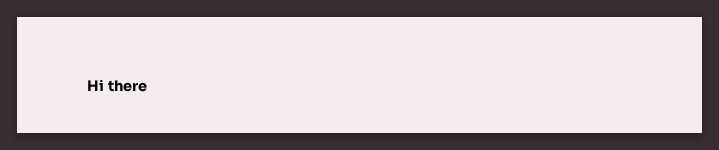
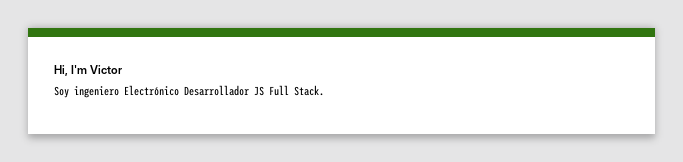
[87,79,147,92] Hi there -> [54,65,123,76] [54,85,324,98] Hi, I'm Victor // Soy ingeniero Electrónico Desarrollador JS Full Stack.

